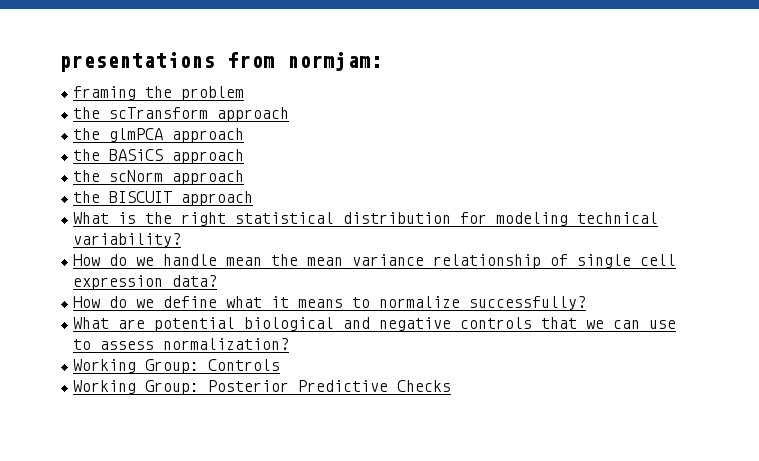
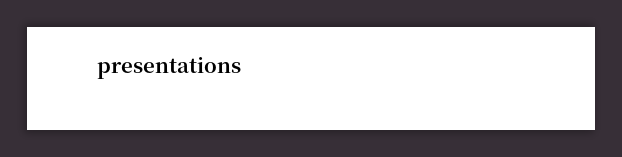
[227,52,383,71] [73,86,245,101] [73,107,290,122] [73,128,245,143] [73,149,245,164] [73,170,245,185] [73,191,254,206] [73,212,659,226] [73,233,182,247] [73,254,677,269] [73,275,218,290] [73,296,587,310] [73,317,677,332] [73,338,290,350] [73,359,281,374] [73,380,452,395] from normjam: // framing the problem // the scTransform approach // the glmPCA approach // the BASiCS approach // the scNorm approach // the BISCUIT approach // What is the right statistical distribution for modeling technical variability? // How do we handle mean the mean variance relationship of single cell expression data? // How do we define what it means to normalize successfully? // What are potential biological and negative controls that we can use to assess normalization? // Working Group: Controls // Working Group: Posterior Predictive Checks -> (241, 68) none

